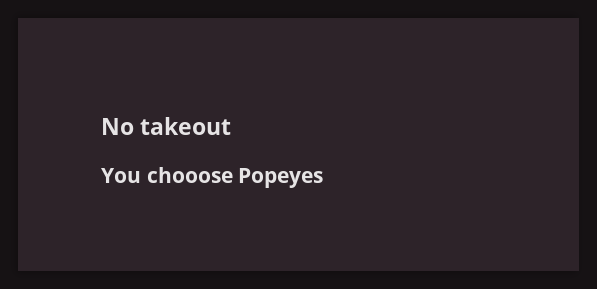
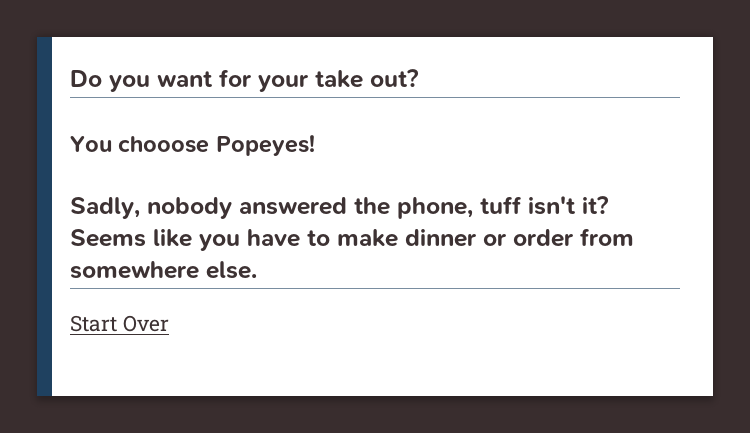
[101,117,232,135] [101,167,324,188] No takeout // You chooose Popeyes -> [70,69,419,92] [70,135,315,156] [70,196,609,219] [70,228,634,251] [70,261,257,279] [70,315,169,332] Do you want for your take out? // You chooose Popeyes! // Sadly, nobody answered the phone, tuff isn't it? Seems like you have to make dinner or order from somewhere else. // Start Over

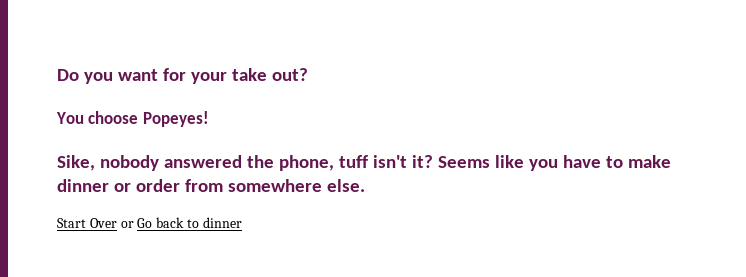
[118,136,210,153] chooose -> [88,111,139,124] choose
[70,197,140,219] Sadly, -> [57,155,95,171] Sike,
(169, 323) none -> [120,217,242,228] or Go back to dinner

